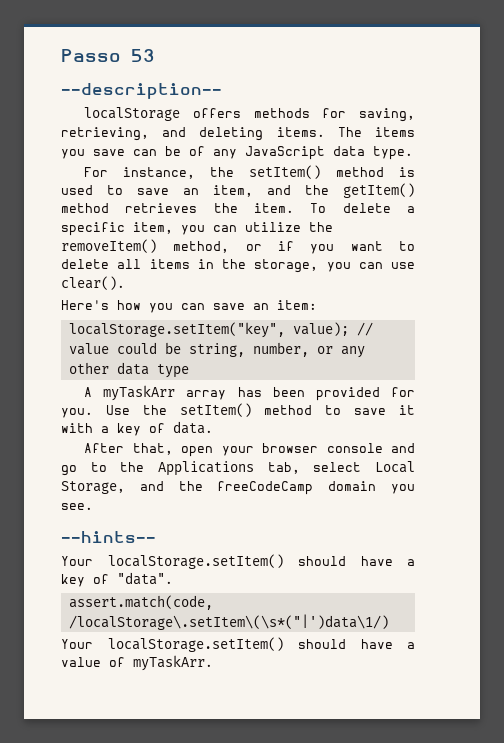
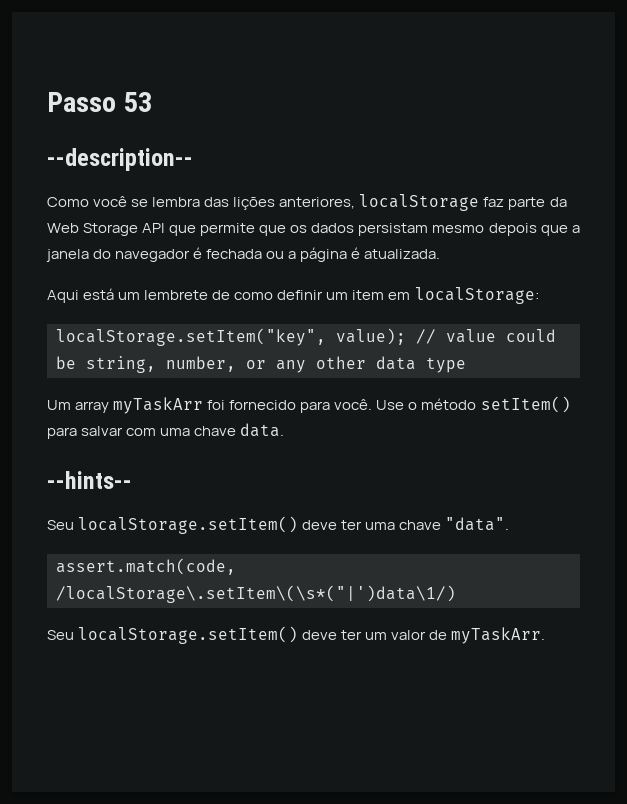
[84,107,415,122] [61,127,415,141] [61,146,413,160] [84,165,416,179] [61,183,415,198] [61,203,415,213] [61,222,333,236] [61,239,415,254] [61,259,415,273] [61,276,125,290] [61,300,317,313] localStorage offers methods for saving, retrieving, and deleting items. The items you save can be of any JavaScript data type. // For instance, the setItem() method is used to save an item, and the getItem() method retrieves the item. To delete a specific item, you can utilize the removeItem() method, or if you want to delete all items in the storage, you can use clear(). // Here's how you can save an item: -> [47,194,567,211] [47,223,580,236] [46,247,441,262] [47,287,539,304] Como você se lembra das lições anteriores, localStorage faz parte da Web Storage API que permite que os dados persistam mesmo depois que a janela do navegador é fechada ou a página é atualizada. // Aqui está um lembrete de como definir um item em localStorage:
[84,385,415,401] [61,403,415,418] [61,421,213,436] [84,443,415,457] [61,461,415,476] [61,481,415,495] [61,503,93,510] [61,531,156,543] [61,554,415,569] [61,572,173,587] [68,595,213,610] [68,614,389,630] [61,637,415,652] [61,657,125,667] A myTaskArr array has been provided for you. Use the setItem() method to save it with a key of data. // After that, open your browser console and go to the Applications tab, select Local Storage, and the freeCodeCamp domain you see. // --hints-- // Your localStorage.setItem() should have a key of "data". // assert.match(code, /localStorage\.setItem\(\s*("|')data\1/) // Your localStorage.setItem() should have a value of -> [47,396,571,414] [47,423,285,439] [47,471,132,489] [47,516,510,534] [56,558,236,575] [56,585,456,603] [47,626,448,644] Um array myTaskArr foi fornecido para você. Use o método setItem() para salvar com uma chave data. // --hints-- // Seu localStorage.setItem() deve ter uma chave "data". // assert.match(code, /localStorage\.setItem\(\s*("|')data\1/) // Seu localStorage.setItem() deve ter um valor de

